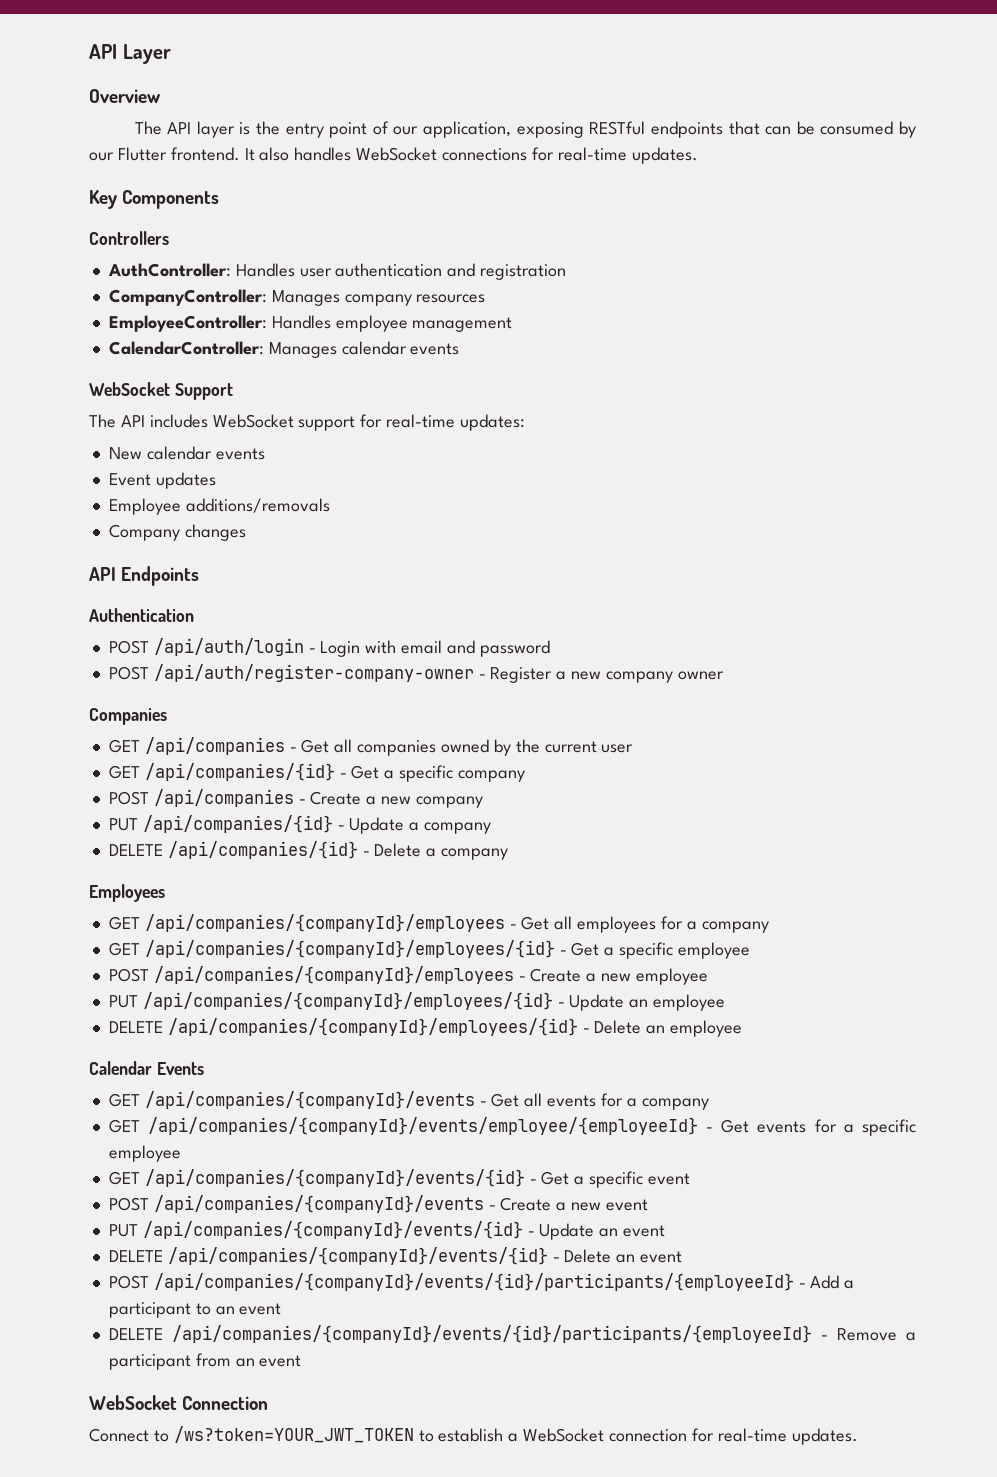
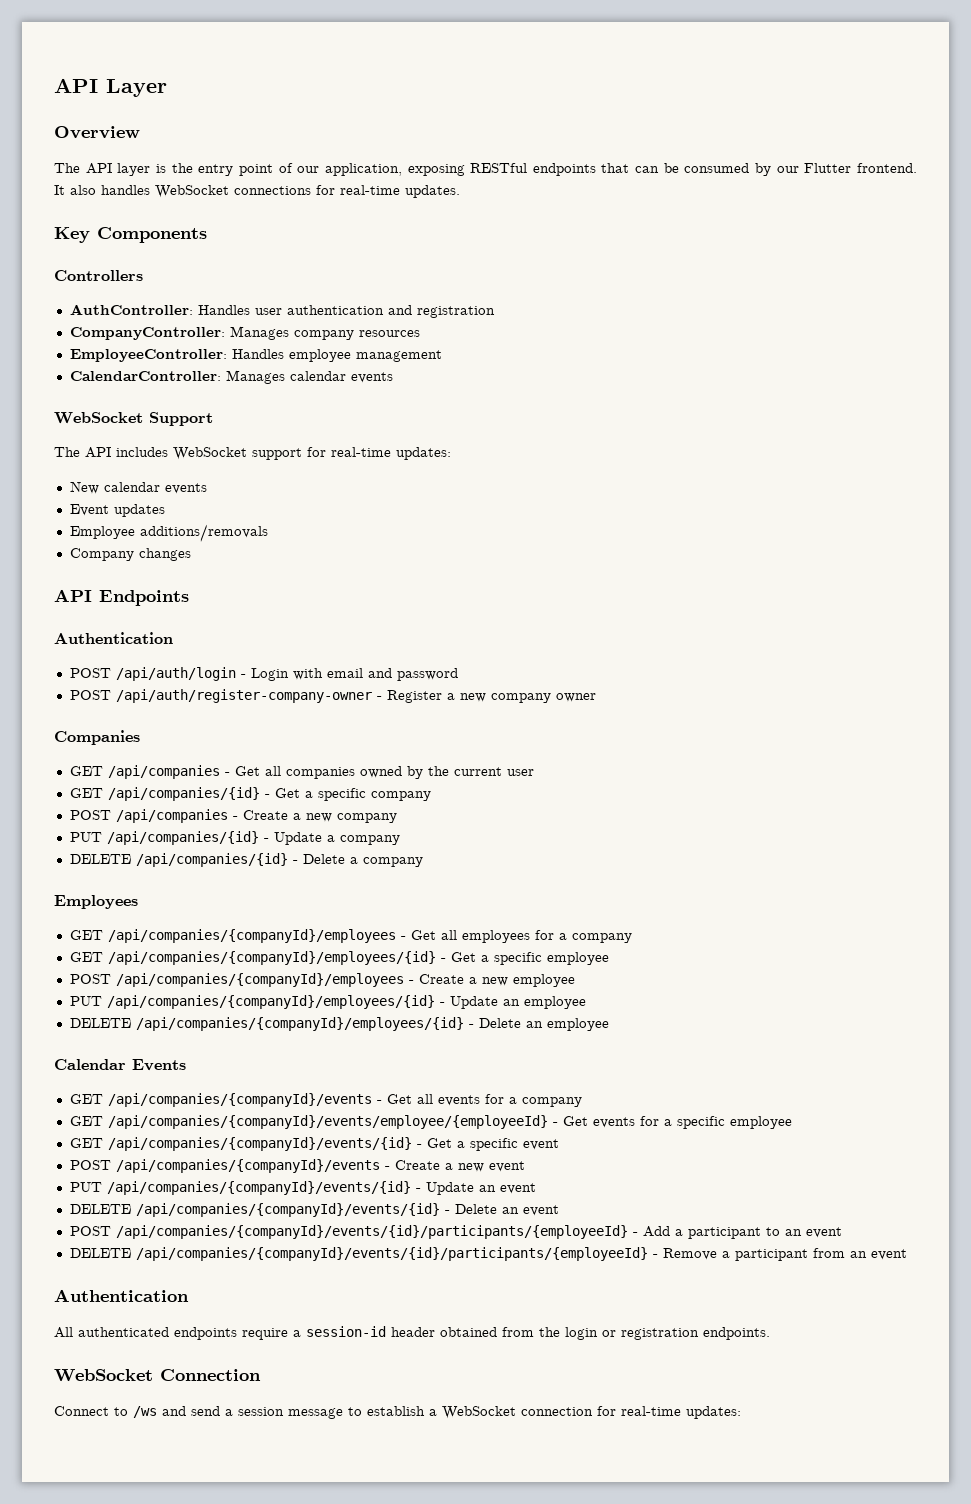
[89,1395,269,1410] [89,1426,414,1443] WebSocket Connection // Connect to /ws?token=YOUR_JWT_TOKEN -> [54,1289,189,1302] [54,1326,770,1340] [54,1369,261,1382] [54,1406,343,1419] Authentication // All authenticated endpoints require a session-id header obtained from the login or registration endpoints. // WebSocket Connection // Connect to /ws and send a session message
[791,1428,858,1445] updates. -> [686,1406,741,1419] updates:

